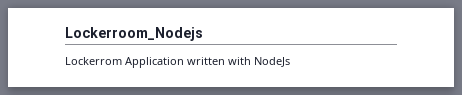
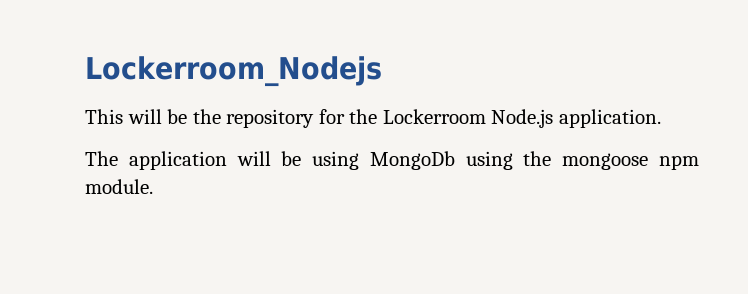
[65,57,290,68] Lockerrom Application written with NodeJs -> [85,109,661,128] [85,151,699,170] [85,179,153,194] This will be the repository for the Lockerroom Node.js application. // The application will be using MongoDb using the mongoose npm module.

